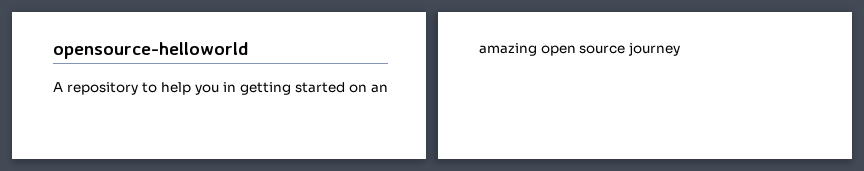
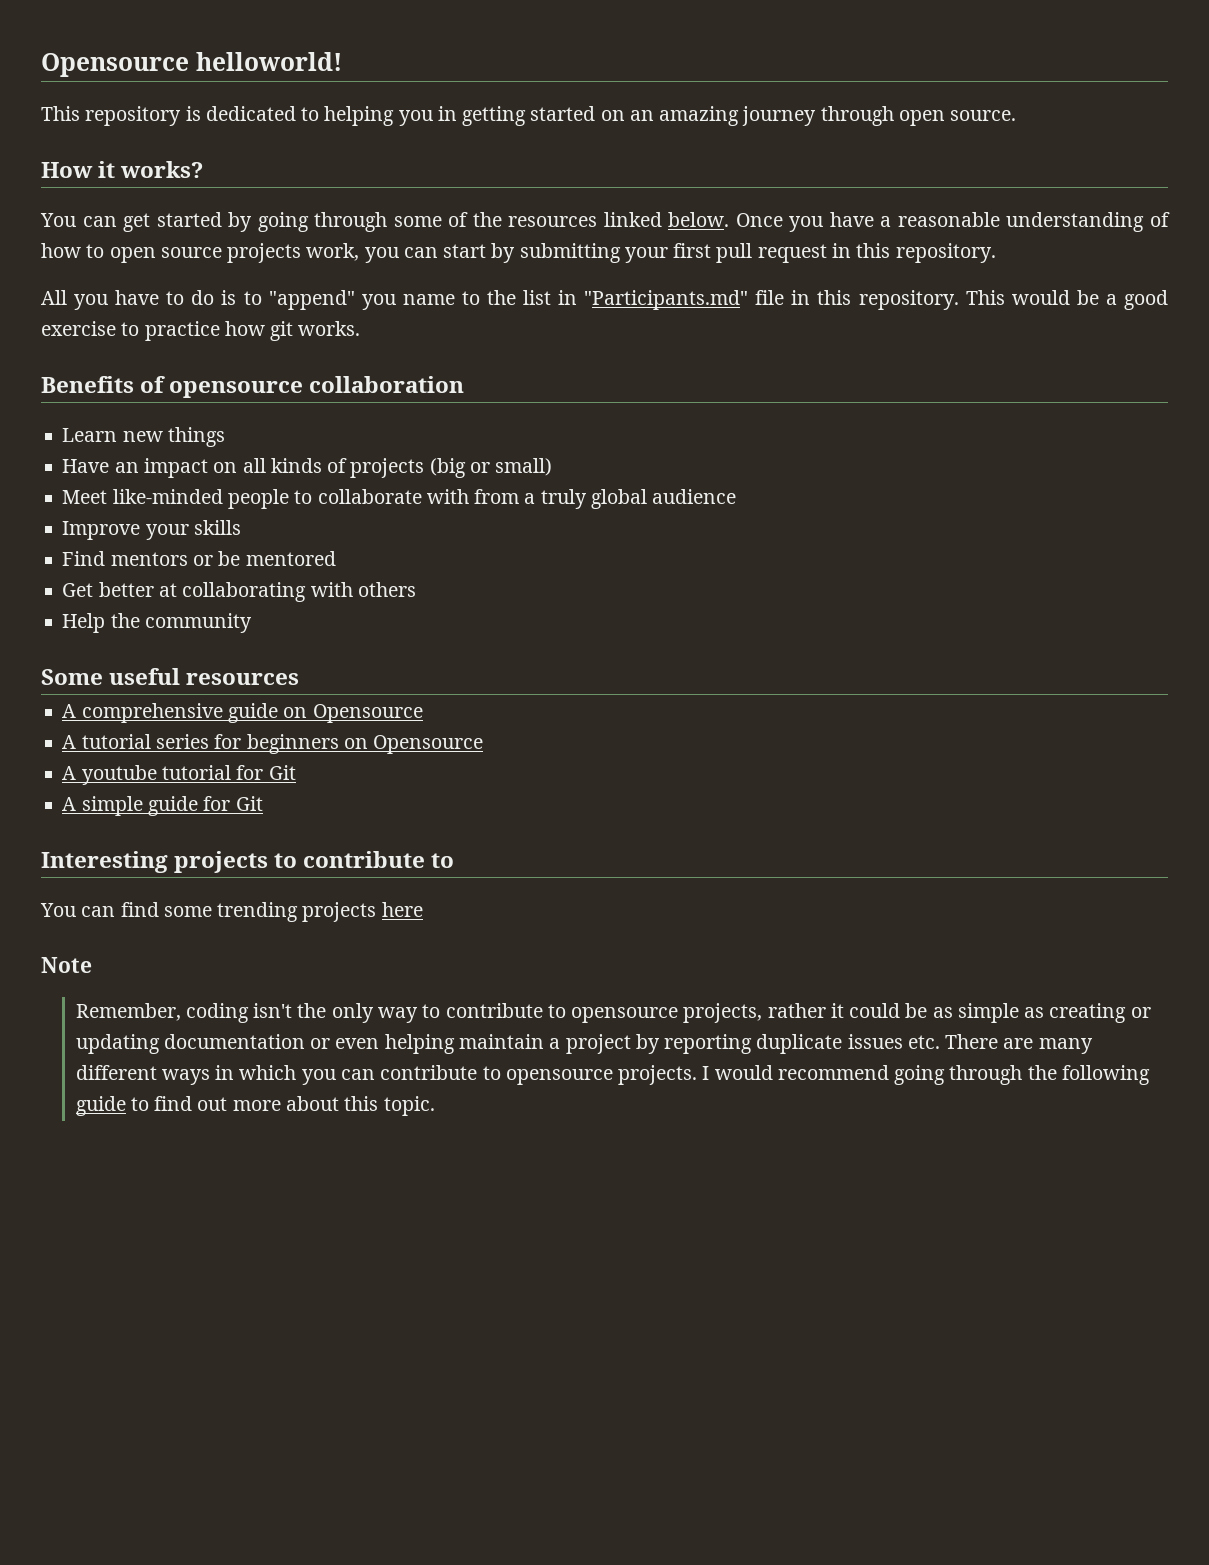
[53,42,248,59] [53,82,191,95] opensource-helloworld // A repository to help -> [41,52,342,77] [41,106,395,126] Opensource helloworld! // This repository is dedicated to helping
[540,42,680,56] open source journey -> [742,106,1017,126] [41,161,204,178] [40,212,1170,232] [41,243,996,263] [41,290,1169,310] [41,321,361,341] [41,376,465,398] [62,427,225,447] [62,458,553,478] [62,489,737,509] [62,520,241,540] [62,551,336,566] [62,582,416,602] [62,613,252,633] [41,668,300,685] [62,703,423,723] [62,734,484,754] [62,765,296,785] [62,796,263,816] [41,851,455,873] [40,902,423,922] [41,957,92,973] [75,1003,1151,1023] [75,1034,1093,1054] [75,1065,1150,1085] [75,1096,435,1116] journey through open source. // How it works? // You can get started by going through some of the resources linked below. Once you have a reasonable understanding of how to open source projects work, you can start by submitting your first pull request in this repository. // All you have to do is to "append" you name to the list in "Participants.md" file in this repository. This would be a good exercise to practice how git works. // Benefits of opensource collaboration // Learn new things // Have an impact on all kinds of projects (big or small) // Meet like-minded people to collaborate with from a truly global audience // Improve your skills // Find mentors or be mentored // Get better at collaborating with others // Help the community // Some useful resources // A comprehensive guide on Opensource // A tutorial series for beginners on Opensource // A youtube tutorial for Git // A simple guide for Git // Interesting projects to contribute to // You can find some trending projects here // Note // Remember, coding isn't the only way to contribute to opensource projects, rather it could be as simple as creating or updating documentation or even helping maintain a project by reporting duplicate issues etc. There are many different ways in which you can contribute to opensource projects. I would recommend going through the following guide to find out more about this topic.

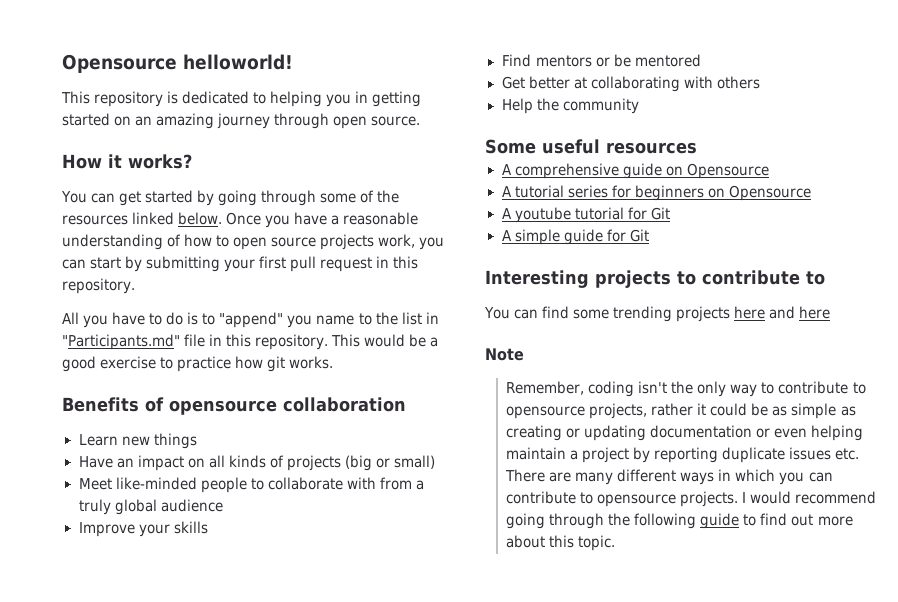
(423, 909) none -> [769,306,831,319] and here

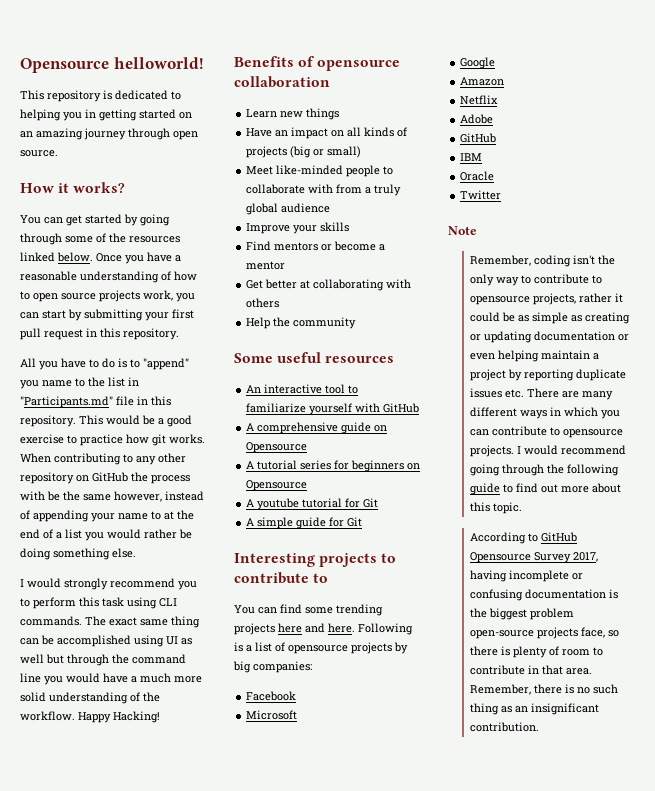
(334, 362) none -> [20,453,186,465] [20,472,190,484] [20,491,204,502] [20,510,194,522] [20,529,192,541] [20,548,136,560] [20,578,197,590] [20,597,177,609] [20,616,200,628] [20,635,192,647] [20,654,186,666] [20,673,202,685] [20,692,160,704] [20,711,160,723] When contributing to any other repository on GitHub the process with be the same however, instead of appending your name to at the end of a list you would rather be doing something else. // I would strongly recommend you to perform this task using CLI commands. The exact same thing can be accomplished using UI as well but through the command line you would have a much more solid understanding of the workflow. Happy Hacking!
[613,54,701,67] be mentored -> [334,241,386,251] [246,261,286,270] become a mentor
(697, 148) none -> [246,384,359,394] [246,403,420,415] // An interactive tool to familiarize yourself with GitHub
[799,306,831,319] here -> [328,623,413,635] [234,642,408,654] [233,661,312,673] [246,691,297,701] [246,710,298,720] [460,57,496,69] [460,77,505,86] [460,95,499,105] [460,114,494,124] [460,133,497,143] [460,153,483,161] [460,171,495,181] [460,190,502,200] here. Following is a list of opensource projects by big companies: // Facebook // Microsoft // Google // Amazon // Netflix // Adobe // GitHub // IBM // Oracle // Twitter
(616, 543) none -> [469,532,577,544] [469,552,598,563] [469,570,583,582] [469,589,618,601] [469,608,574,620] [469,627,619,639] [469,646,603,658] [469,665,592,675] [469,684,618,695] [469,703,599,715] [469,722,539,732] // According to GitHub Opensource Survey 2017, having incomplete or confusing documentation is the biggest problem open-source projects face, so there is plenty of room to contribute in that area. Remember, there is no such thing as an insignificant contribution.

